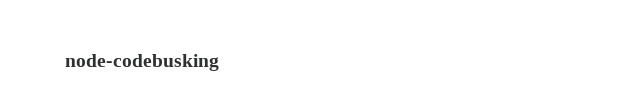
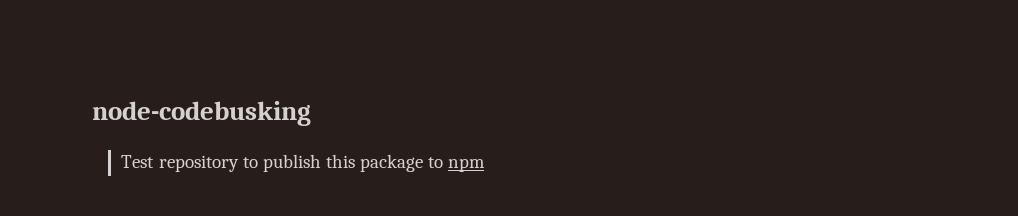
(219, 62) none -> [121,154,486,172] // Test repository to publish this package to npm

